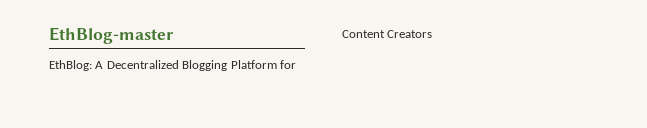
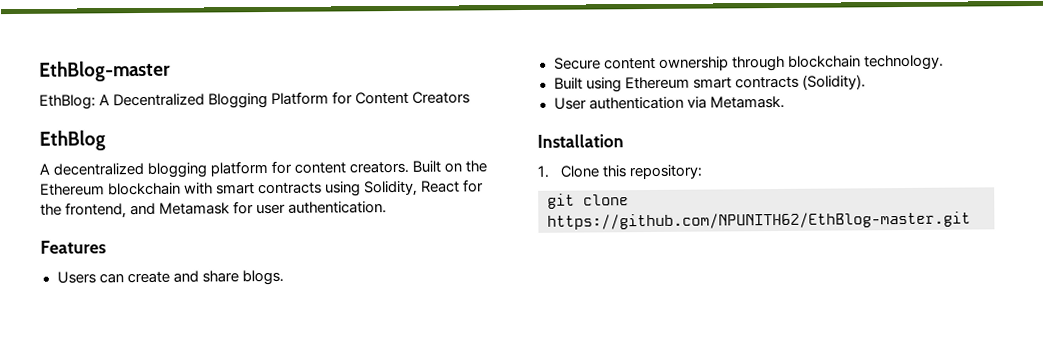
(433, 34) none -> [39,130,106,151] [39,160,488,178] [40,179,485,197] [40,201,388,219] [40,240,106,254] [56,269,284,286] [553,54,944,72] [553,74,866,93] [553,95,785,110] [537,134,624,148] [537,164,703,180] [547,193,629,209] [547,211,971,230] // EthBlog // A decentralized blogging platform for content creators. Built on the Ethereum blockchain with smart contracts using Solidity, React for the frontend, and Metamask for user authentication. // Features // Users can create and share blogs. // Secure content ownership through blockchain technology. // Built using Ethereum smart contracts (Solidity). // User authentication via Metamask. // Installation // 1. Clone this repository: // git clone https://github.com/NPUNITH62/EthBlog-master.git

